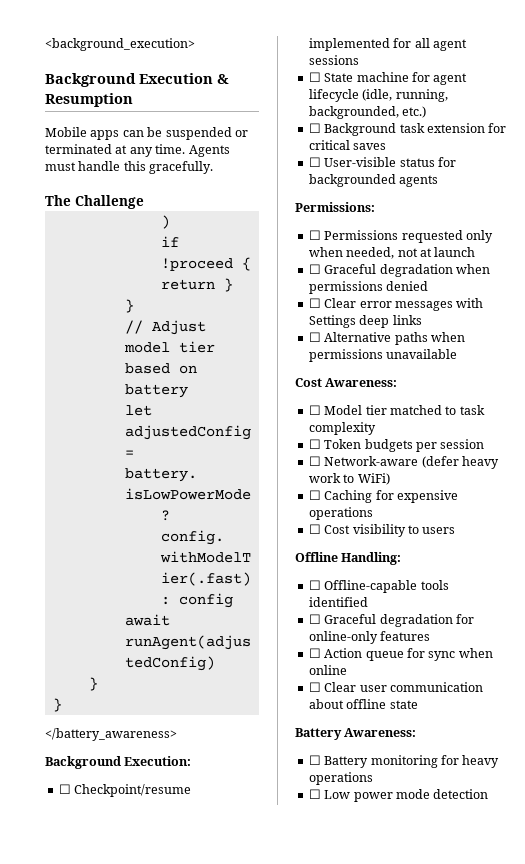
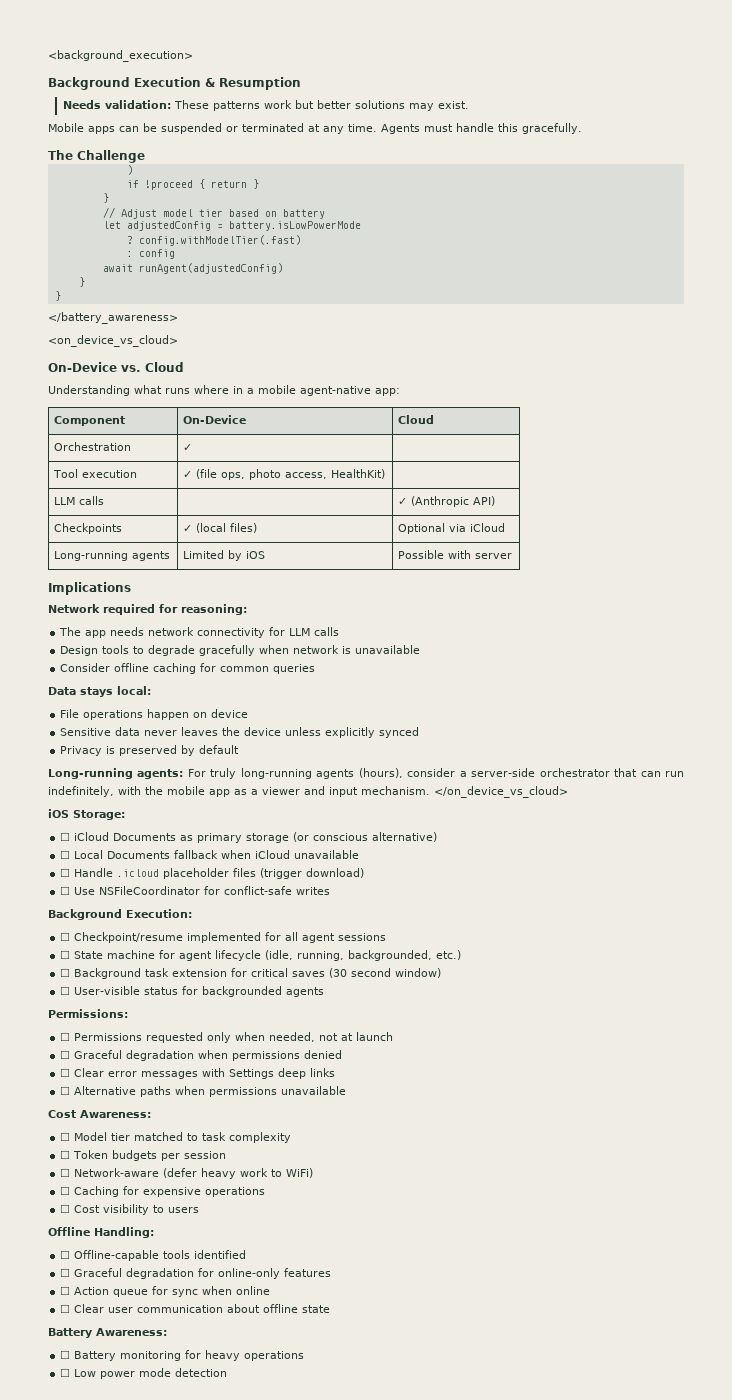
(133, 100) none -> [62,100,469,111] // Needs validation: These patterns work but better solutions may exist.
(177, 734) none -> [48,335,178,347] [48,362,184,372] [48,385,400,396] [54,416,126,426] [183,415,247,424] [398,415,435,424] [54,442,132,451] [183,444,193,451] [53,469,138,478] [183,469,386,480] [54,496,105,505] [398,496,496,507] [54,523,123,534] [183,523,258,533] [398,523,506,534] [54,551,171,561] [183,550,266,561] [398,550,513,559] [48,582,131,595] [48,604,247,615] [59,627,340,638] [60,645,421,656] [60,663,316,674] [48,686,151,697] [60,709,249,720] [60,727,420,738] [60,745,240,756] [48,768,684,779] [48,786,568,798] [48,809,125,820] [60,832,438,843] [60,850,360,859] [60,868,365,879] [60,886,331,895] // <on_device_vs_cloud> // On-Device vs. Cloud // Understanding what runs where in a mobile agent-native app: // Component | On-Device | Cloud // Orchestration | ✓ | // Tool execution | ✓ (file ops, photo access, HealthKit) | // LLM calls | | ✓ (Anthropic API) // Checkpoints | ✓ (local files) | Optional via iCloud // Long-running agents | Limited by iOS | Possible with server // Implications // Network required for reasoning: // The app needs network connectivity for LLM calls // Design tools to degrade gracefully when network is unavailable // Consider offline caching for common queries // Data stays local: // File operations happen on device // Sensitive data never leaves the device unless explicitly synced // Privacy is preserved by default // Long-running agents: For truly long-running agents (hours), consider a server-side orchestrator that can run indefinitely, with the mobile app as a viewer and input mechanism. </on_device_vs_cloud> // iOS Storage: // ☐ iCloud Documents as primary storage (or conscious alternative) // ☐ Local Documents fallback when iCloud unavailable // ☐ Handle .icloud placeholder files (trigger download) // ☐ Use NSFileCoordinator for conflict-safe writes
(387, 146) none -> [329,968,442,978] (30 second window)

